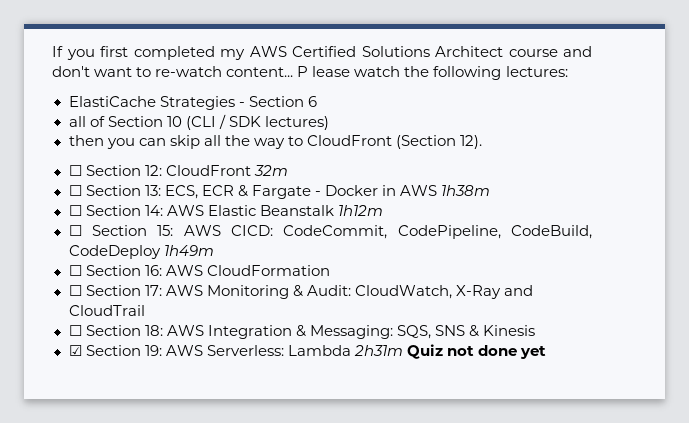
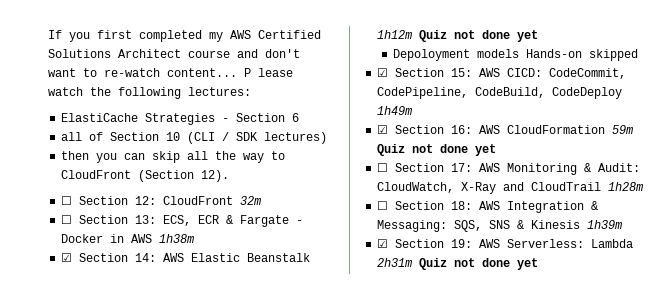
[68,205,82,216] ☐ -> [61,253,73,262] ☑
[68,225,82,236] // ☐ -> [419,30,539,42] [393,49,639,61] [377,68,389,77] Quiz not done yet // Depoloyment models Hands-on skipped // ☑
[68,265,82,276] ☐ -> [377,125,389,134] ☑
(330, 270) none -> [612,125,634,134] [377,144,497,156] 59m Quiz not done yet
(145, 310) none -> [608,182,644,191] 1h28m
(535, 330) none -> [587,220,623,229] 1h39m

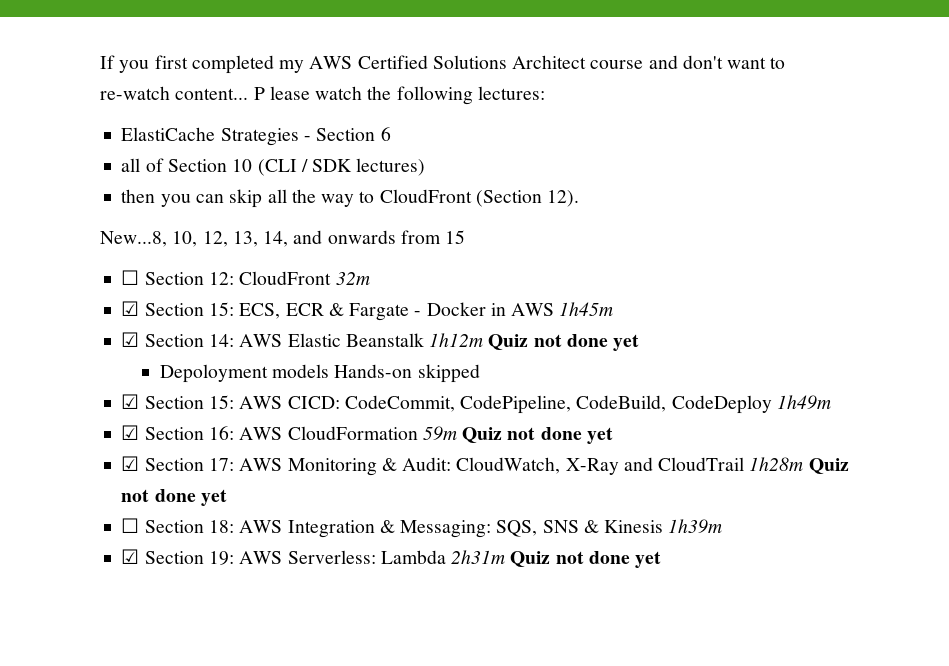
(230, 176) none -> [100,230,466,247] // New...8, 10, 12, 13, 14, and onwards from 15
[61,215,157,224] ☐ Section 13: -> [121,301,234,316] ☑ Section 15:
[159,234,195,243] 1h38m -> [559,302,614,316] 1h45m
[377,163,389,172] ☐ -> [121,456,140,471] ☑
(644, 186) none -> [808,458,849,474] [121,489,227,506] Quiz not done yet

